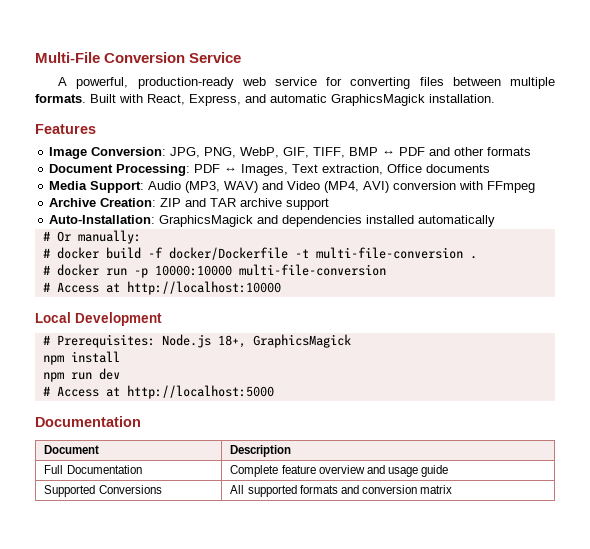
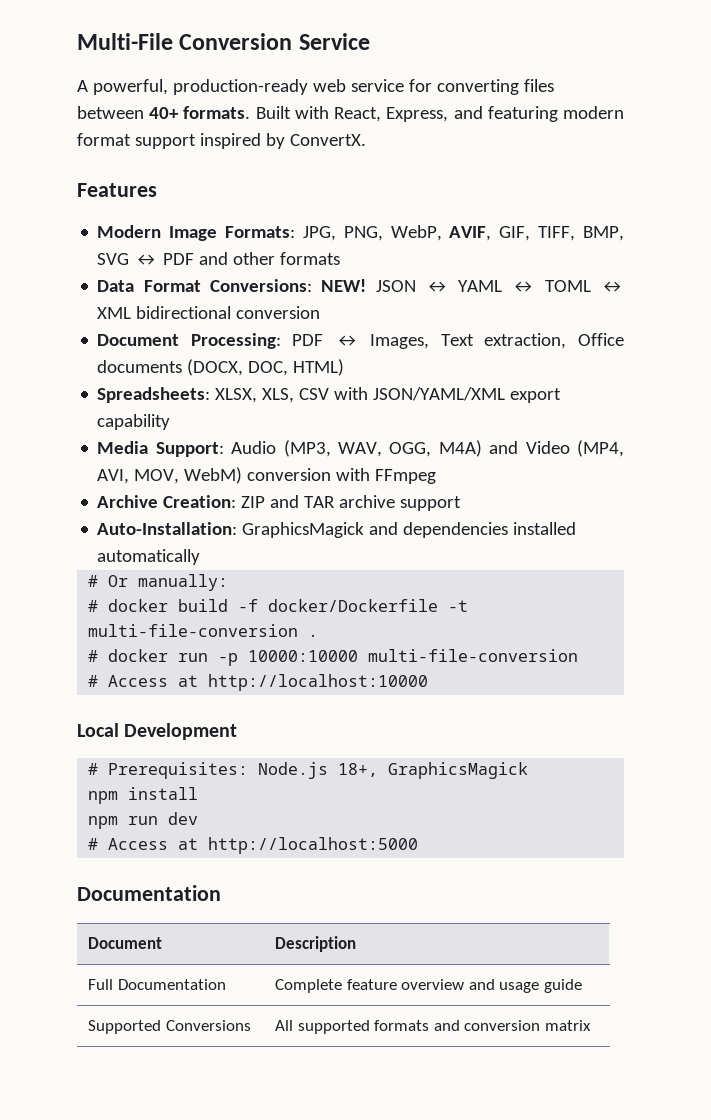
[510,77,555,89] multiple -> [149,107,180,119] 40+
[270,94,495,106] [35,124,96,134] [49,147,167,159] automatic GraphicsMagick installation. // Features // Image Conversion: -> [487,106,624,122] [77,133,366,149] [77,183,157,197] [97,225,296,241] featuring modern format support inspired by ConvertX. // Features // Modern Image Formats:
(280, 152) none -> [449,226,492,241] AVIF,
[349,147,379,156] BMP -> [583,226,625,241] [97,253,130,265] BMP, SVG
(532, 151) none -> [97,279,624,292] [97,306,321,319] // Data Format Conversions: NEW! JSON ↔ YAML ↔ TOML ↔ XML bidirectional conversion
[49,181,390,193] // Media Support: Audio (MP3, WAV) and Video (MP4, AVI) -> [187,359,345,376] [97,387,562,403] [97,414,171,430] [97,440,624,457] [97,467,243,484] (DOCX, DOC, HTML) // Spreadsheets: XLSX, XLS, CSV with JSON/YAML/XML export capability // Media Support: Audio (MP3, WAV, OGG, M4A) and Video (MP4, AVI, MOV, WebM)

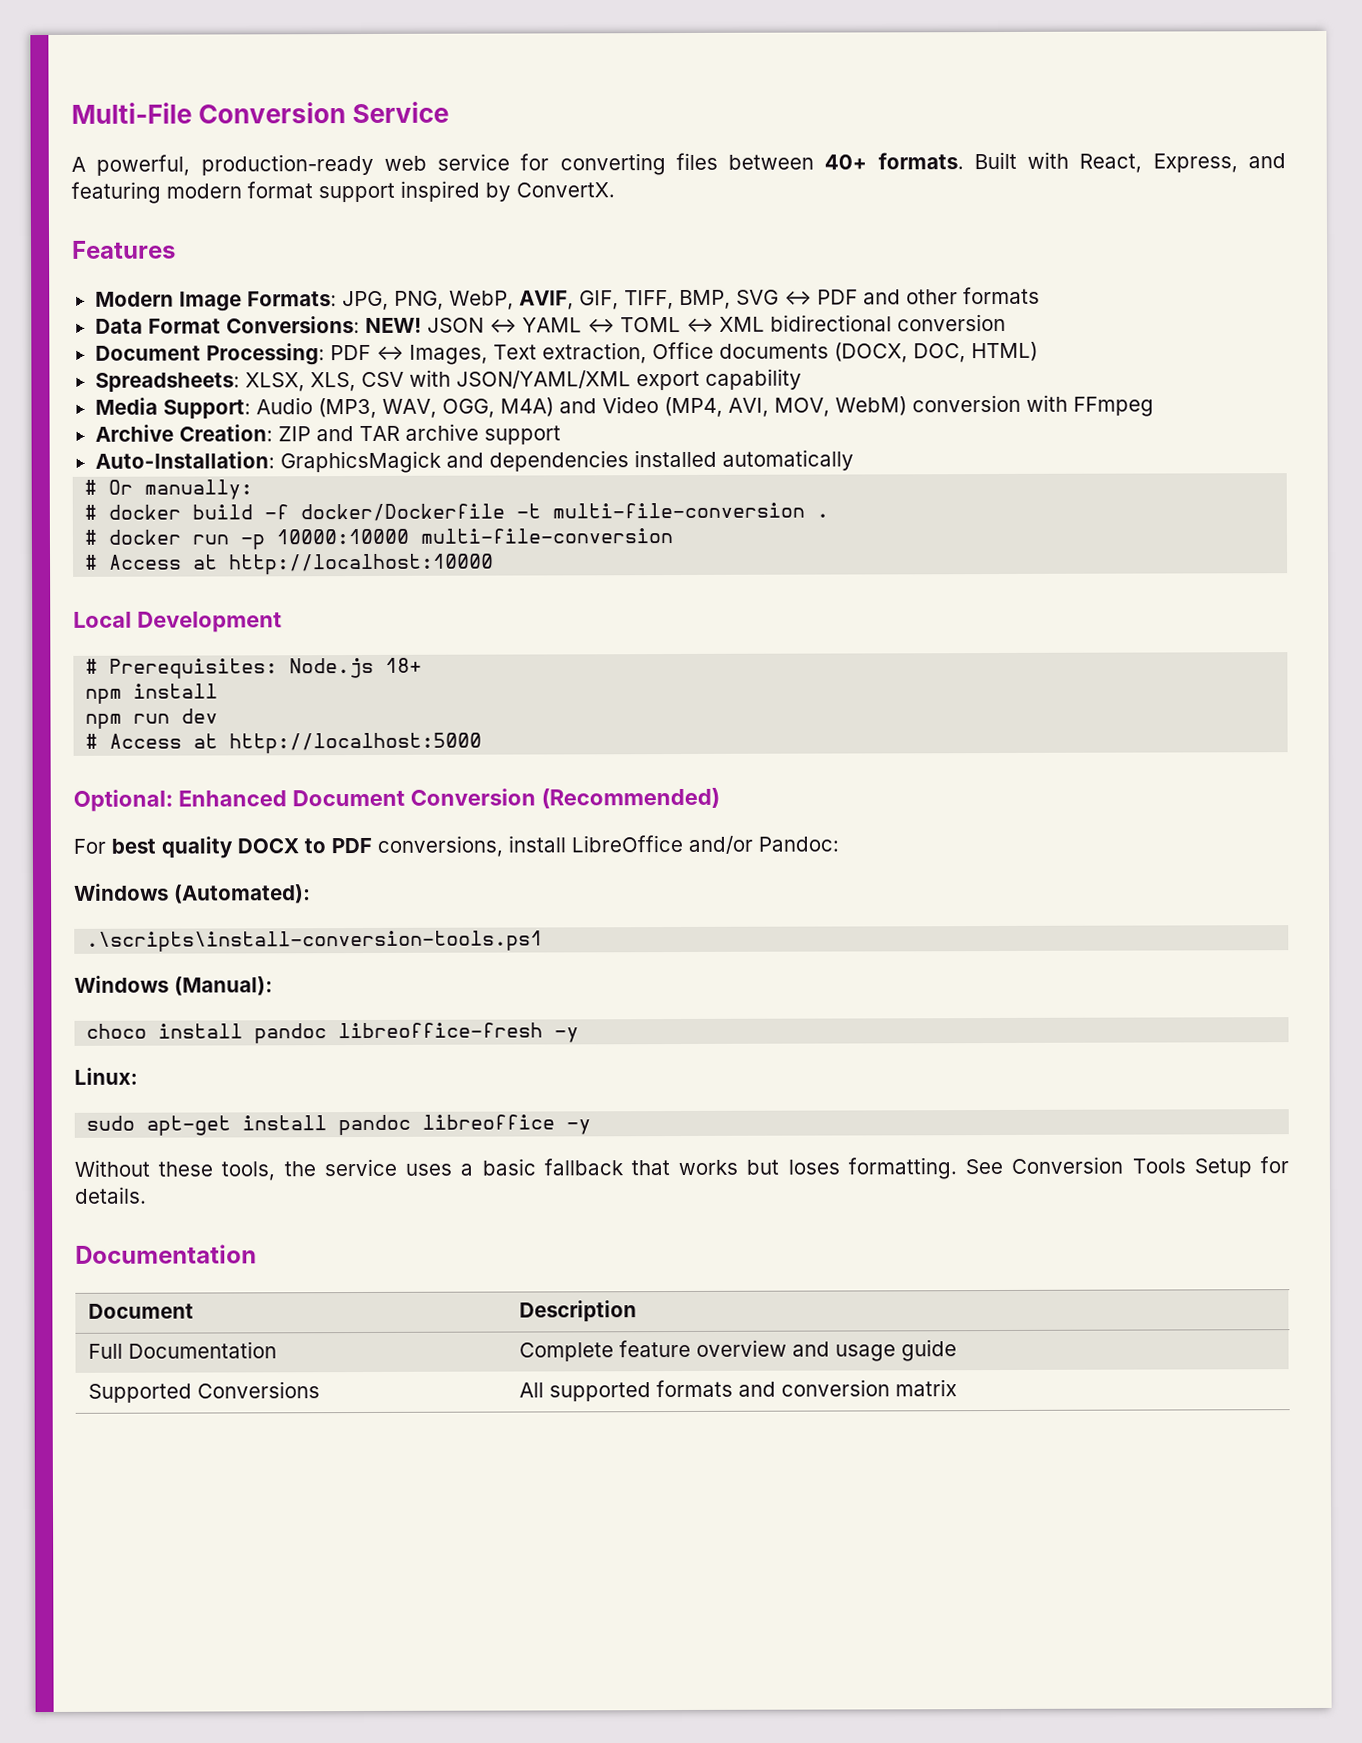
[338,762,529,779] 18+, GraphicsMagick -> [385,657,423,673] 18+
(419, 845) none -> [73,787,720,812] [73,834,839,859] [74,883,311,904] [86,930,544,952] [74,975,273,996] [86,1022,580,1044] [74,1067,138,1085] [86,1114,592,1136] [74,1156,1289,1181] [74,1186,147,1204] // Optional: Enhanced Document Conversion (Recommended) // For best quality DOCX to PDF conversions, install LibreOffice and/or Pandoc: // Windows (Automated): // .\scripts\install-conversion-tools.ps1 // Windows (Manual): // choco install pandoc libreoffice-fresh -y // Linux: // sudo apt-get install pandoc libreoffice -y // Without these tools, the service uses a basic fallback that works but loses formatting. See Conversion Tools Setup for details.

